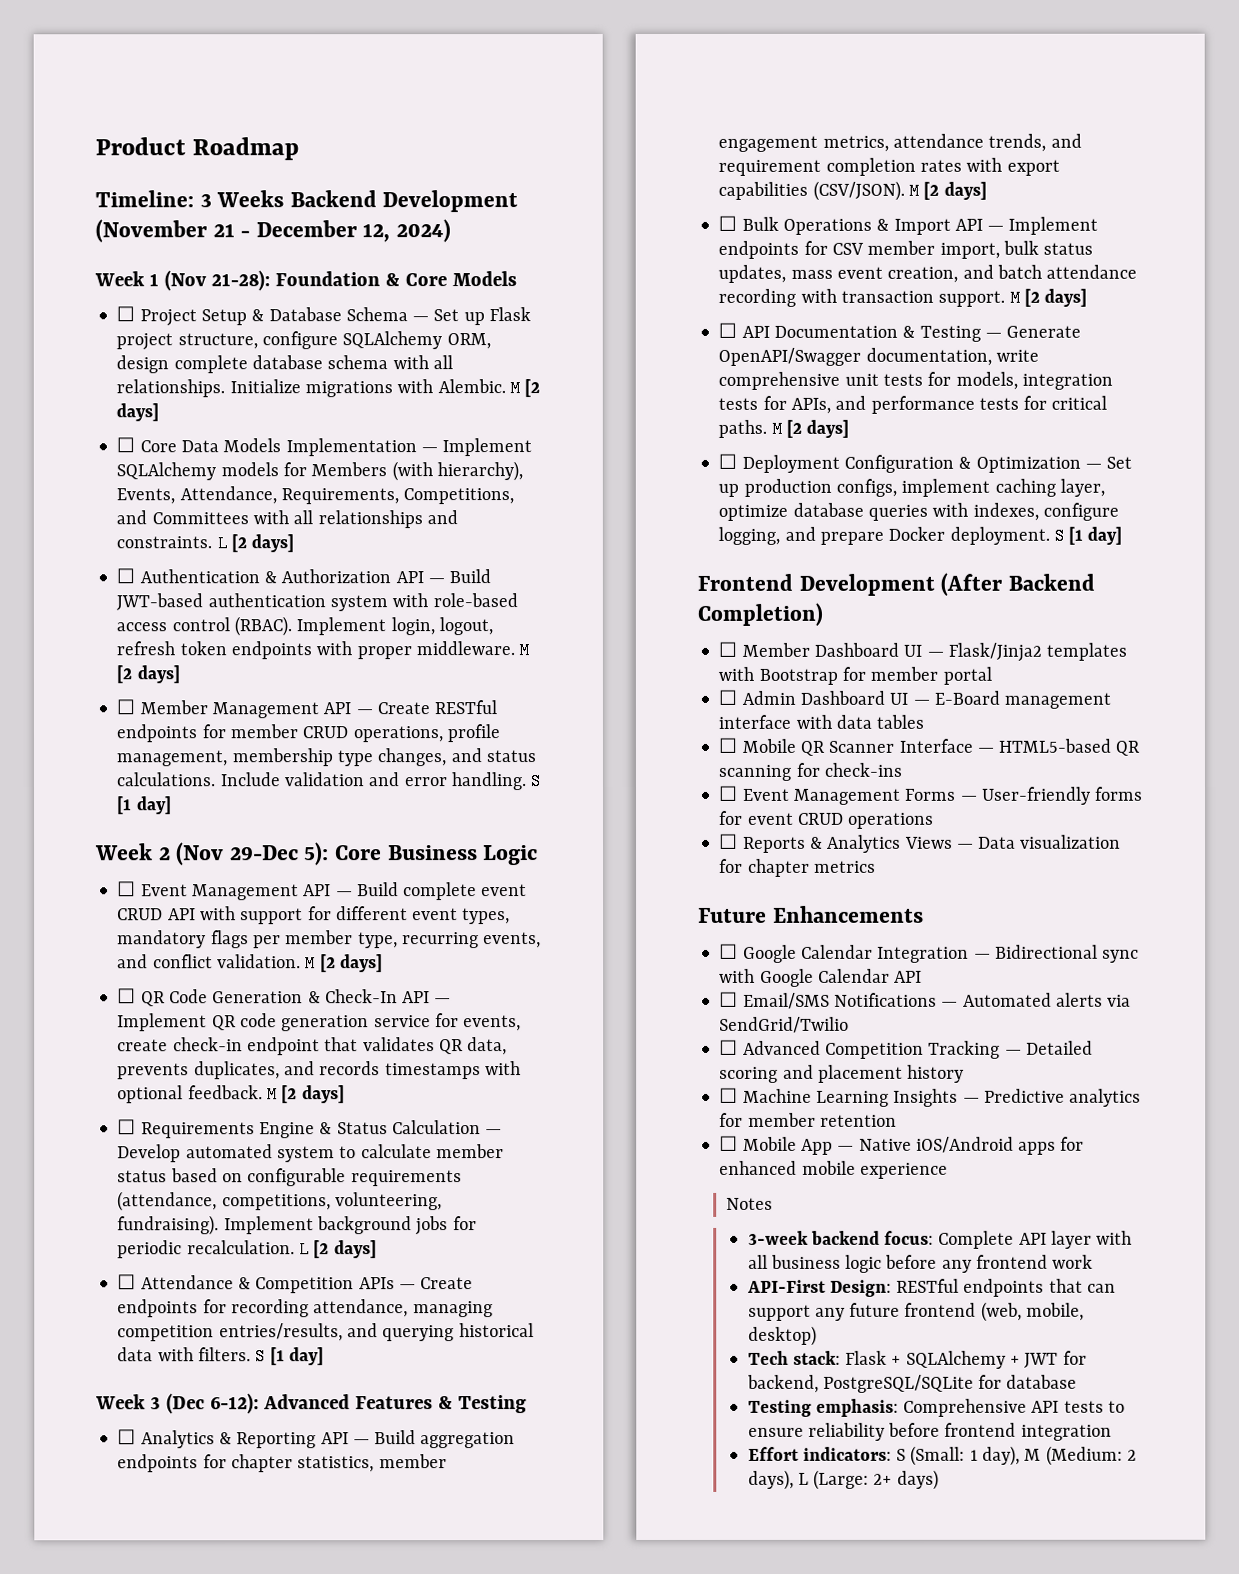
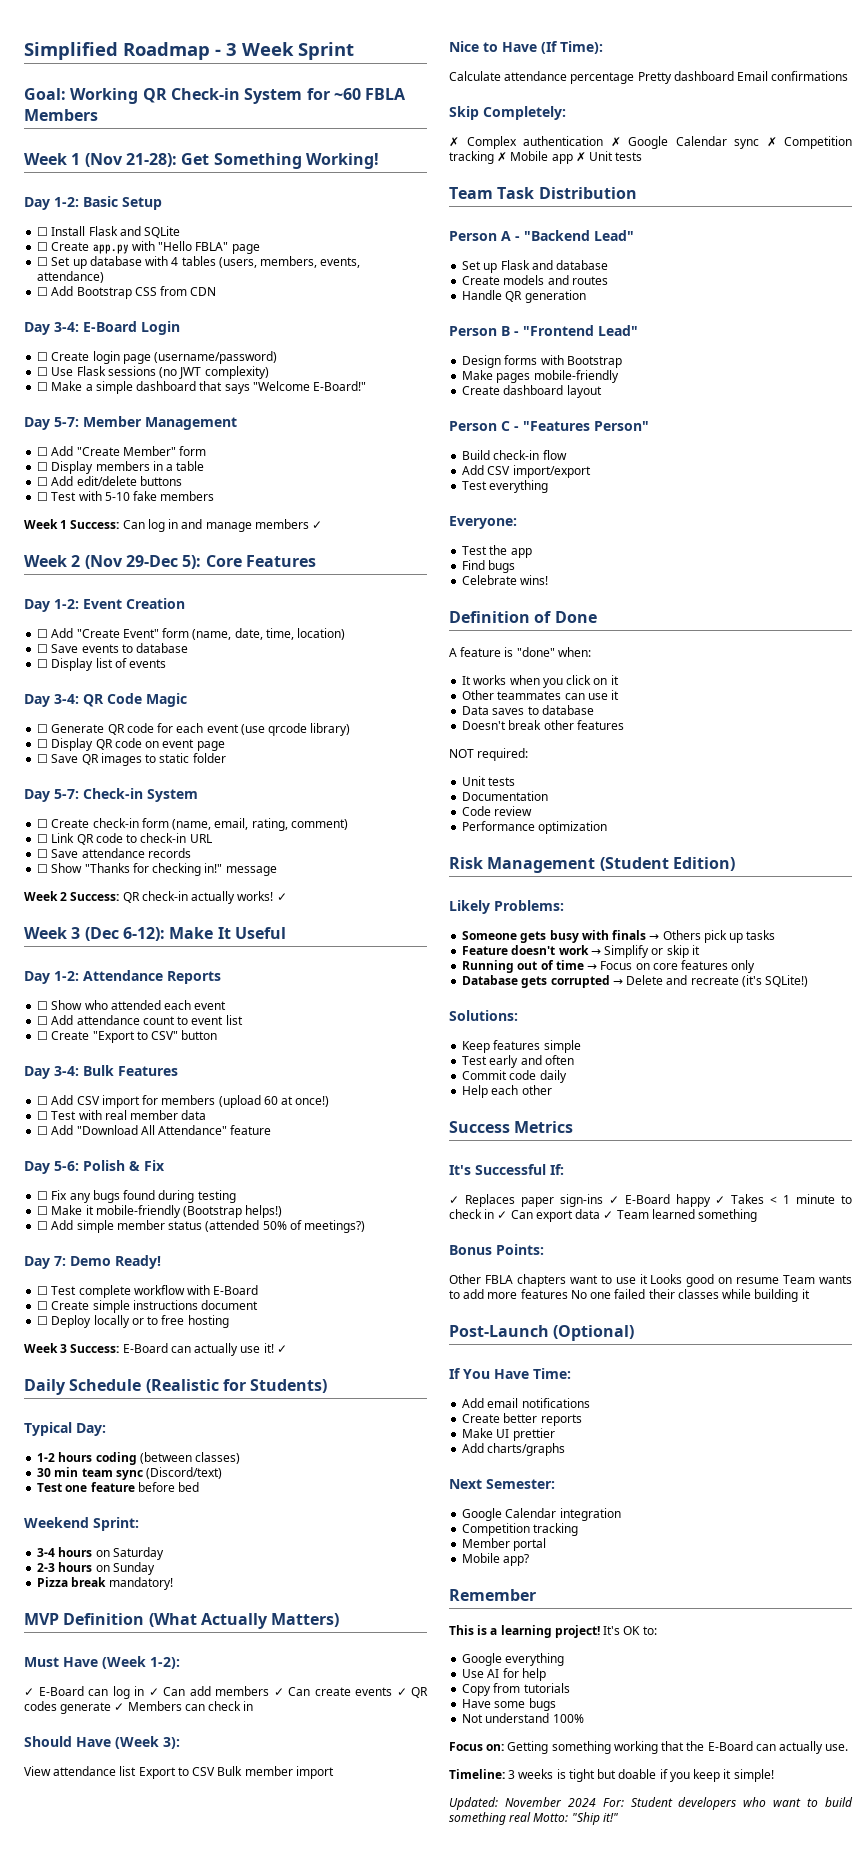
[95,137,186,156] Product -> [24,42,118,60] Simplified
[95,190,519,213] [95,219,452,243] [94,270,517,292] [116,306,531,327] [116,331,491,351] [116,355,453,374] [116,379,541,398] [116,403,160,422] [116,437,533,457] [116,461,523,482] [116,486,515,505] [116,510,458,529] [116,534,295,553] [116,568,492,584] [116,593,518,612] [116,616,493,637] [116,641,531,660] [116,665,180,684] [116,699,498,719] [116,724,500,743] [116,748,536,767] [116,772,543,791] [117,796,172,815] // Timeline: 3 Weeks Backend Development (November 21 - December 12, 2024) // Week 1 (Nov 21-28): Foundation & Core Models // ☐ Project Setup & Database Schema — Set up Flask project structure, configure SQLAlchemy ORM, design complete database schema with all relationships. Initialize migrations with Alembic. M [2 days] // ☐ Core Data Models Implementation — Implement SQLAlchemy models for Members (with hierarchy), Events, Attendance, Requirements, Competitions, and Committees with all relationships and constraints. L [2 days] // ☐ Authentication & Authorization API — Build JWT-based authentication system with role-based access control (RBAC). Implement login, logout, refresh token endpoints with proper middleware. M [2 days] // ☐ Member Management API — Create RESTful endpoints for member CRUD operations, profile management, membership type changes, and status calculations. Include validation and error handling. S [1 day] -> [215,42,354,60] [24,88,407,104] [24,109,98,121] [24,153,379,169] [24,196,162,210] [37,226,181,238] [37,241,260,254] [37,256,361,269] [37,271,105,283] [37,286,217,299] [24,321,180,335] [37,351,278,364] [37,366,269,379] [37,381,367,394] [24,416,237,430] [37,446,207,456] [37,461,205,474] [37,476,182,486] [37,491,215,501] [24,519,323,532] - 3 Week Sprint // Goal: Working QR Check-in System for ~60 FBLA Members // Week 1 (Nov 21-28): Get Something Working! // Day 1-2: Basic Setup // ☐ Install Flask and SQLite // ☐ Create app.py with "Hello FBLA" page // ☐ Set up database with 4 tables (users, members, events, attendance) // ☐ Add Bootstrap CSS from CDN // Day 3-4: E-Board Login // ☐ Create login page (username/password) // ☐ Use Flask sessions (no JWT complexity) // ☐ Make a simple dashboard that says "Welcome E-Board!" // Day 5-7: Member Management // ☐ Add "Create Member" form // ☐ Display members in a table // ☐ Add edit/delete buttons // ☐ Test with 5-10 fake members // Week 1 Success: Can log in and manage members ✓
[387,845,539,866] [117,881,528,901] [117,906,511,925] [117,930,542,949] [117,954,383,973] [117,988,452,1007] [117,1013,522,1032] [117,1037,508,1056] [117,1061,521,1080] [117,1085,345,1104] [117,1119,503,1139] [117,1144,504,1163] [117,1168,462,1187] [117,1191,442,1212] [117,1215,477,1236] [117,1240,377,1259] [117,1274,474,1294] [117,1299,493,1318] [117,1323,534,1342] [117,1347,324,1366] [95,1393,527,1415] [117,1429,516,1449] [117,1454,447,1473] [718,133,1082,152] [718,157,1060,176] [718,180,987,201] [718,215,1099,235] [718,240,1094,259] [718,264,1138,283] [718,288,1088,307] [718,322,1082,342] [718,347,1039,366] [718,371,1113,390] [718,395,1108,414] [718,419,850,438] [718,453,1133,473] [718,478,1105,497] [718,502,1119,521] [718,526,1123,545] [697,572,1095,596] [697,602,823,626] [718,641,1128,662] [718,666,992,685] [718,689,1112,709] [718,714,925,729] [718,737,1141,756] [718,762,902,781] [718,785,1144,805] [719,810,935,829] [719,833,1122,853] [719,858,876,877] [698,905,924,923] [719,943,1140,963] [719,968,923,987] [719,991,1132,1009] [719,1016,850,1033] [719,1039,1093,1059] [719,1064,965,1083] [719,1087,1142,1107] [719,1112,897,1127] [719,1135,1085,1155] [719,1160,948,1179] [726,1197,774,1210] [747,1230,1133,1249] [747,1254,1094,1273] [746,1278,1117,1297] [747,1301,1085,1322] [747,1325,817,1346] [747,1350,1087,1369] [746,1374,1078,1393] [747,1398,1126,1417] [747,1422,1112,1441] [747,1445,1137,1466] [747,1469,939,1490] Business Logic // ☐ Event Management API — Build complete event CRUD API with support for different event types, mandatory flags per member type, recurring events, and conflict validation. M [2 days] // ☐ QR Code Generation & Check-In API — Implement QR code generation service for events, create check-in endpoint that validates QR data, prevents duplicates, and records timestamps with optional feedback. M [2 days] // ☐ Requirements Engine & Status Calculation — Develop automated system to calculate member status based on configurable requirements (attendance, competitions, volunteering, fundraising). Implement background jobs for periodic recalculation. L [2 days] // ☐ Attendance & Competition APIs — Create endpoints for recording attendance, managing competition entries/results, and querying historical data with filters. S [1 day] // Week 3 (Dec 6-12): Advanced Features & Testing // ☐ Analytics & Reporting API — Build aggregation endpoints for chapter statistics, member engagement metrics, attendance trends, and requirement completion rates with export capabilities (CSV/JSON). M [2 days] // ☐ Bulk Operations & Import API — Implement endpoints for CSV member import, bulk status updates, mass event creation, and batch attendance recording with transaction support. M [2 days] // ☐ API Documentation & Testing — Generate OpenAPI/Swagger documentation, write comprehensive unit tests for models, integration tests for APIs, and performance tests for critical paths. M [2 days] // ☐ Deployment Configuration & Optimization — Set up production configs, implement caching layer, optimize database queries with indexes, configure logging, and prepare Docker deployment. S [1 day] // Frontend Development (After Backend Completion) // ☐ Member Dashboard UI — Flask/Jinja2 templates with Bootstrap for member portal // ☐ Admin Dashboard UI — E-Board management interface with data tables // ☐ Mobile QR Scanner Interface — HTML5-based QR scanning for check-ins // ☐ Event Management Forms — User-friendly forms for event CRUD operations // ☐ Reports & Analytics Views — Data visualization for chapter metrics // Future Enhancements // ☐ Google Calendar Integration — Bidirectional sync with Google Calendar API // ☐ Email/SMS Notifications — Automated alerts via SendGrid/Twilio // ☐ Advanced Competition Tracking — Detailed scoring and placement history // ☐ Machine Learning Insights — Predictive analytics for member retention // ☐ Mobile App — Native iOS/Android apps for enhanced mobile experience // Notes // 3-week backend focus: Complete API layer with all business logic before any frontend work // API-First Design: RESTful endpoints that can support any future frontend (web, mobile, desktop) // Tech stack: Flask + SQLAlchemy + JWT for backend, PostgreSQL/SQLite for database // Testing emphasis: Comprehensive API tests to ensure reliability before frontend integration // Effort indicators: S (Small: 1 day), M (Medium: 2 days), L (Large: 2+ days) -> [245,555,316,567] [24,598,185,612] [37,628,346,640] [37,643,189,653] [37,658,167,671] [24,693,187,707] [37,723,351,736] [37,738,225,751] [37,753,226,766] [24,788,198,802] [37,818,348,831] [37,833,212,845] [37,848,191,858] [37,863,277,876] [24,891,287,904] [24,927,286,941] [24,970,221,984] [37,1000,227,1010] [37,1015,243,1025] [37,1030,218,1043] [24,1065,178,1079] [37,1095,330,1108] [37,1110,207,1120] [37,1125,272,1135] [24,1160,165,1174] [37,1190,236,1203] [37,1205,283,1218] [37,1220,366,1233] [24,1255,161,1269] [37,1285,259,1298] [37,1300,259,1313] [37,1315,229,1328] [24,1343,287,1356] [24,1379,328,1395] [24,1422,106,1436] [37,1452,241,1465] [37,1467,223,1480] [37,1482,200,1492] [24,1517,139,1531] [37,1547,164,1560] [37,1562,155,1575] [37,1577,173,1590] [24,1613,340,1629] [24,1656,180,1669] [24,1686,428,1699] [24,1701,254,1714] [24,1736,180,1749] [24,1766,334,1779] [449,41,603,54] [449,71,849,84] [449,106,566,120] [449,136,852,149] [449,151,643,164] [449,187,637,199] [449,230,634,241] [462,260,609,273] [462,275,608,285] [462,290,586,303] [449,325,638,336] [462,355,622,368] [462,370,619,383] [462,385,602,398] [449,421,649,431] [462,450,567,460] [462,465,591,478] [462,480,549,493] [449,516,517,529] [462,545,532,558] [462,560,516,573] [462,575,549,585] [449,611,597,623] [449,647,591,657] [462,675,619,688] [462,690,620,700] [462,705,594,715] [462,720,624,730] [449,748,529,761] [462,776,516,786] [462,791,549,801] [462,806,533,816] [462,821,608,834] [449,857,735,873] [449,900,564,914] [462,930,776,943] [462,945,700,958] [462,960,756,973] [462,975,809,988] [449,1010,518,1021] [462,1040,581,1053] [462,1055,574,1068] [462,1070,567,1083] [462,1085,552,1098] [449,1121,574,1133] [449,1164,564,1175] [449,1194,853,1207] [449,1209,758,1222] [449,1244,544,1255] [449,1274,852,1287] [449,1289,810,1302] [449,1325,635,1341] [449,1368,571,1379] [462,1398,590,1408] [462,1413,582,1426] [462,1428,555,1441] [462,1443,566,1456] [449,1479,555,1489] [462,1508,621,1521] [462,1523,579,1536] [462,1538,547,1551] [462,1553,530,1566] [449,1589,536,1601] [449,1625,657,1638] [462,1653,565,1666] [462,1668,546,1681] [462,1683,570,1696] [462,1698,556,1711] [462,1713,584,1723] [449,1741,849,1754] [449,1769,774,1782] [449,1797,854,1810] [449,1812,618,1825] Features // Day 1-2: Event Creation // ☐ Add "Create Event" form (name, date, time, location) // ☐ Save events to database // ☐ Display list of events // Day 3-4: QR Code Magic // ☐ Generate QR code for each event (use qrcode library) // ☐ Display QR code on event page // ☐ Save QR images to static folder // Day 5-7: Check-in System // ☐ Create check-in form (name, email, rating, comment) // ☐ Link QR code to check-in URL // ☐ Save attendance records // ☐ Show "Thanks for checking in!" message // Week 2 Success: QR check-in actually works! ✓ // Week 3 (Dec 6-12): Make It Useful // Day 1-2: Attendance Reports // ☐ Show who attended each event // ☐ Add attendance count to event list // ☐ Create "Export to CSV" button // Day 3-4: Bulk Features // ☐ Add CSV import for members (upload 60 at once!) // ☐ Test with real member data // ☐ Add "Download All Attendance" feature // Day 5-6: Polish & Fix // ☐ Fix any bugs found during testing // ☐ Make it mobile-friendly (Bootstrap helps!) // ☐ Add simple member status (attended 50% of meetings?) // Day 7: Demo Ready! // ☐ Test complete workflow with E-Board // ☐ Create simple instructions document // ☐ Deploy locally or to free hosting // Week 3 Success: E-Board can actually use it! ✓ // Daily Schedule (Realistic for Students) // Typical Day: // 1-2 hours coding (between classes) // 30 min team sync (Discord/text) // Test one feature before bed // Weekend Sprint: // 3-4 hours on Saturday // 2-3 hours on Sunday // Pizza break mandatory! // MVP Definition (What Actually Matters) // Must Have (Week 1-2): // ✓ E-Board can log in ✓ Can add members ✓ Can create events ✓ QR codes generate ✓ Members can check in // Should Have (Week 3): // View attendance list Export to CSV Bulk member import // Nice to Have (If Time): // Calculate attendance percentage Pretty dashboard Email confirmations // Skip Completely: // ✗ Complex authentication ✗ Google Calendar sync ✗ Competition tracking ✗ Mobile app ✗ Unit tests // Team Task Distribution // Person A - "Backend Lead" // Set up Flask and database // Create models and routes // Handle QR generation // Person B - "Frontend Lead" // Design forms with Bootstrap // Make pages mobile-friendly // Create dashboard layout // Person C - "Features Person" // Build check-in flow // Add CSV import/export // Test everything // Everyone: // Test the app // Find bugs // Celebrate wins! // Definition of Done // A feature is "done" when: // It works when you click on it // Other teammates can use it // Data saves to database // Doesn't break other features // NOT required: // Unit tests // Documentation // Code review // Performance optimization // Risk Management (Student Edition) // Likely Problems: // Someone gets busy with finals → Others pick up tasks // Feature doesn't work → Simplify or skip it // Running out of time → Focus on core features only // Database gets corrupted → Delete and recreate (it's SQLite!) // Solutions: // Keep features simple // Test early and often // Commit code daily // Help each other // Success Metrics // It's Successful If: // ✓ Replaces paper sign-ins ✓ E-Board happy ✓ Takes < 1 minute to check in ✓ Can export data ✓ Team learned something // Bonus Points: // Other FBLA chapters want to use it Looks good on resume Team wants to add more features No one failed their classes while building it // Post-Launch (Optional) // If You Have Time: // Add email notifications // Create better reports // Make UI prettier // Add charts/graphs // Next Semester: // Google Calendar integration // Competition tracking // Member portal // Mobile app? // Remember // This is a learning project! It's OK to: // Google everything // Use AI for help // Copy from tutorials // Have some bugs // Not understand 100% // Focus on: Getting something working that the E-Board can actually use. // Timeline: 3 weeks is tight but doable if you keep it simple! // Updated: November 2024 For: Student developers who want to build something real Motto: "Ship it!"

